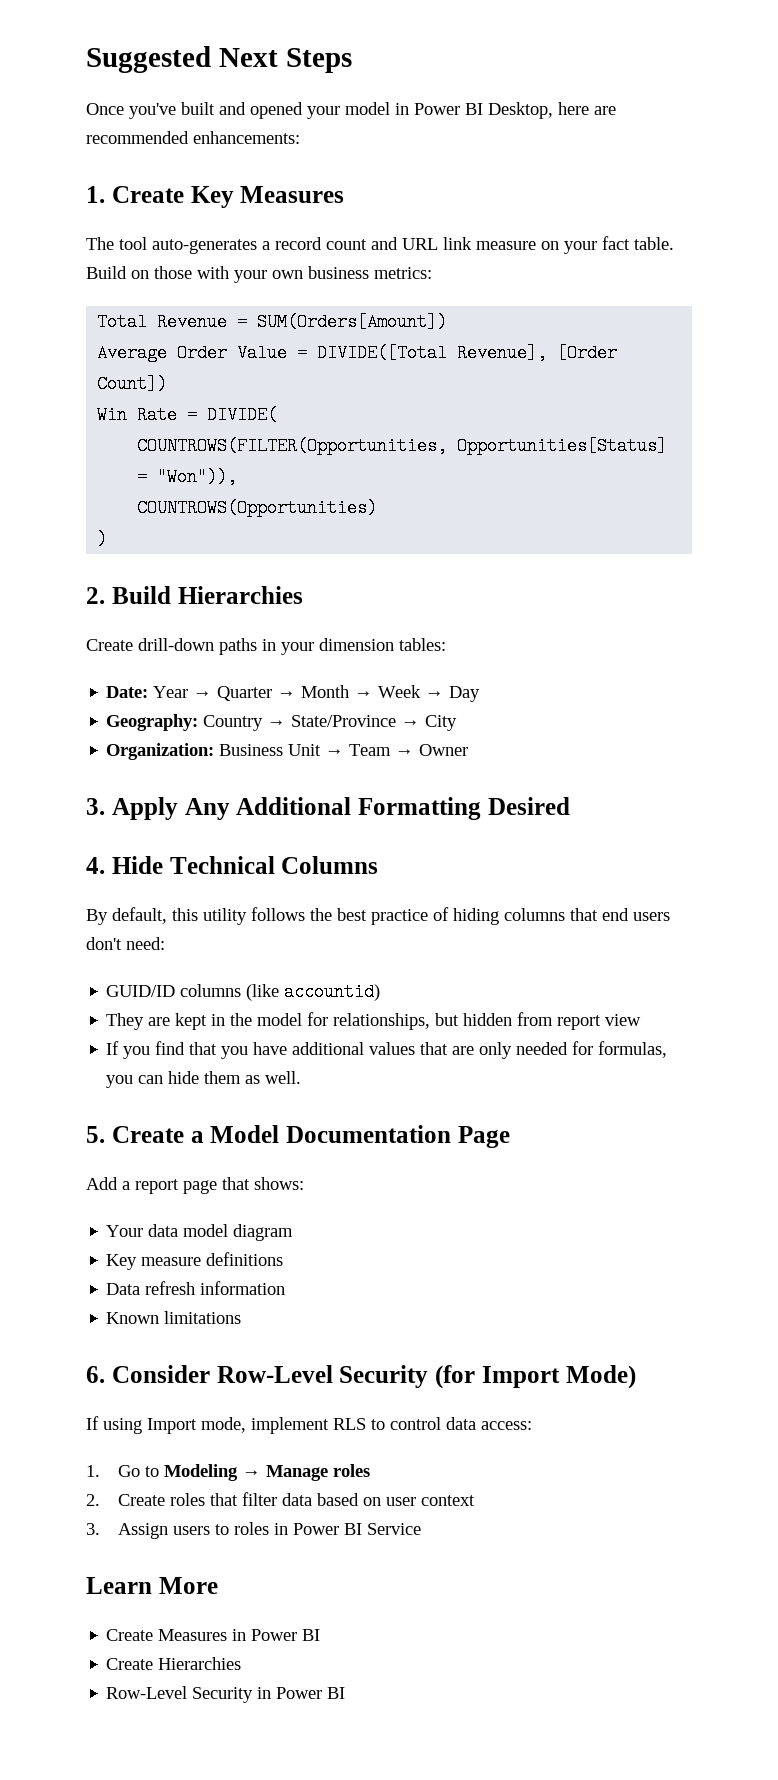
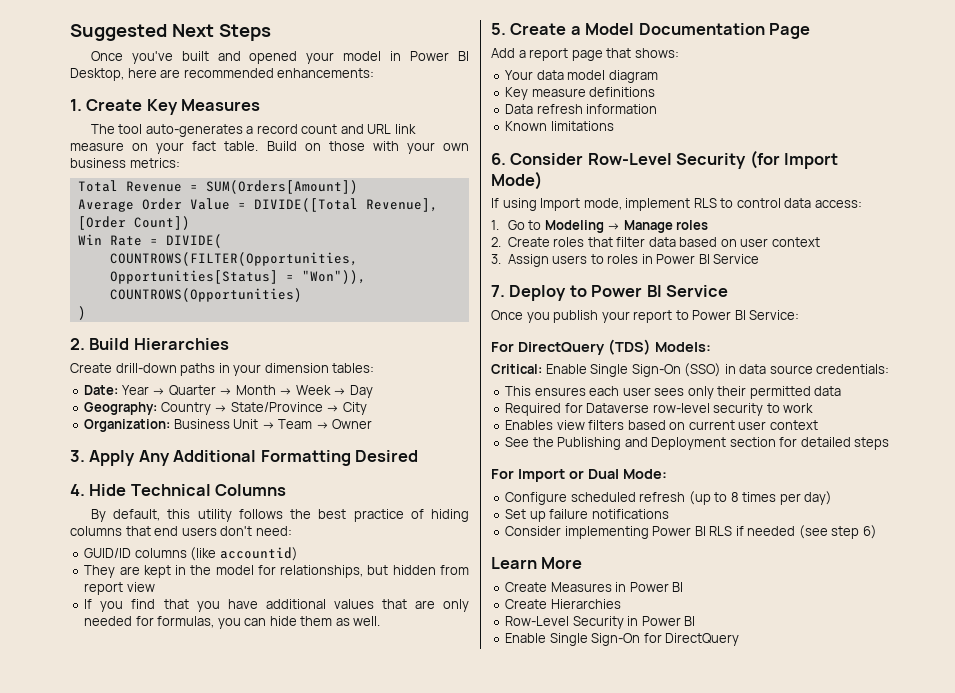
(422, 1529) none -> [491,285,729,301] [491,310,800,323] [491,339,711,355] [491,363,890,377] [505,386,842,399] [505,403,814,416] [505,420,818,430] [505,437,890,450] [491,469,667,482] [505,491,833,505] [505,509,669,522] [505,525,877,539] // 7. Deploy to Power BI Service // Once you publish your report to Power BI Service: // For DirectQuery (TDS) Models: // Critical: Enable Single Sign-On (SSO) in data source credentials: // This ensures each user sees only their permitted data // Required for Dataverse row-level security to work // Enables view filters based on current user context // See the Publishing and Deployment section for detailed steps // For Import or Dual Mode: // Configure scheduled refresh (up to 8 times per day) // Set up failure notifications // Consider implementing Power BI RLS if needed (see step 6)
(346, 1693) none -> [505,633,740,646] // Enable Single Sign-On for DirectQuery

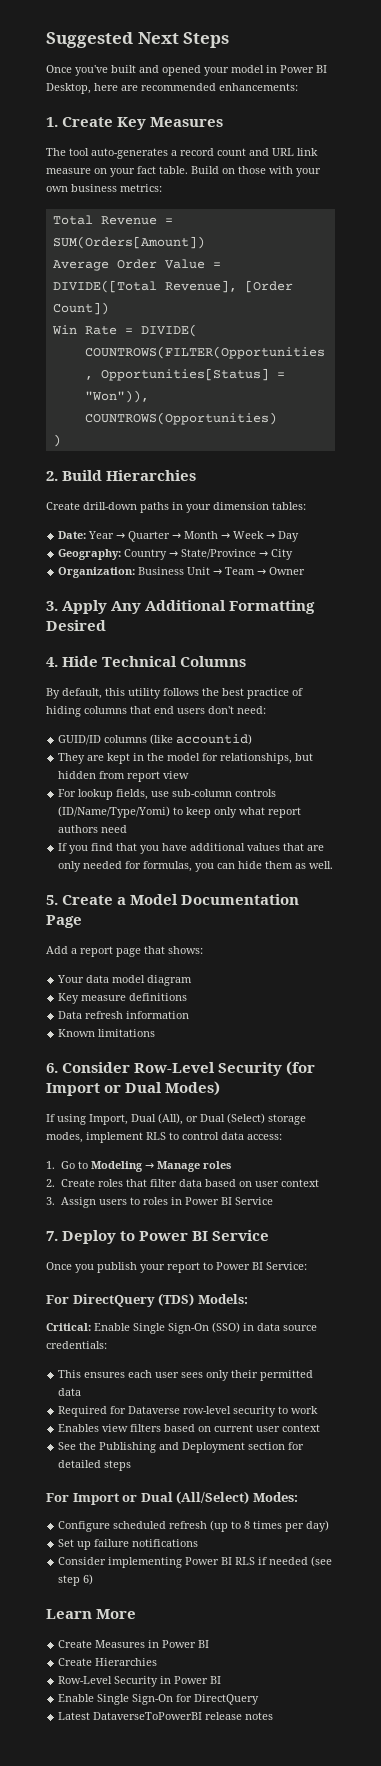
(155, 587) none -> [58,789,277,800] [58,806,302,818] [58,825,128,833] // For lookup fields, use sub-column controls (ID/Name/Type/Yomi) to keep only what report authors need
[491,171,542,190] Mode) -> [104,1081,221,1096] or Dual Modes)
[540,198,622,211] Import mode, -> [89,1113,306,1125] [46,1132,83,1143] Import, Dual (All), or Dual (Select) storage modes,
[622,469,667,479] Mode: -> [176,1491,298,1504] (All/Select) Modes:
(740, 639) none -> [58,1712,274,1720] // Latest DataverseToPowerBI release notes

